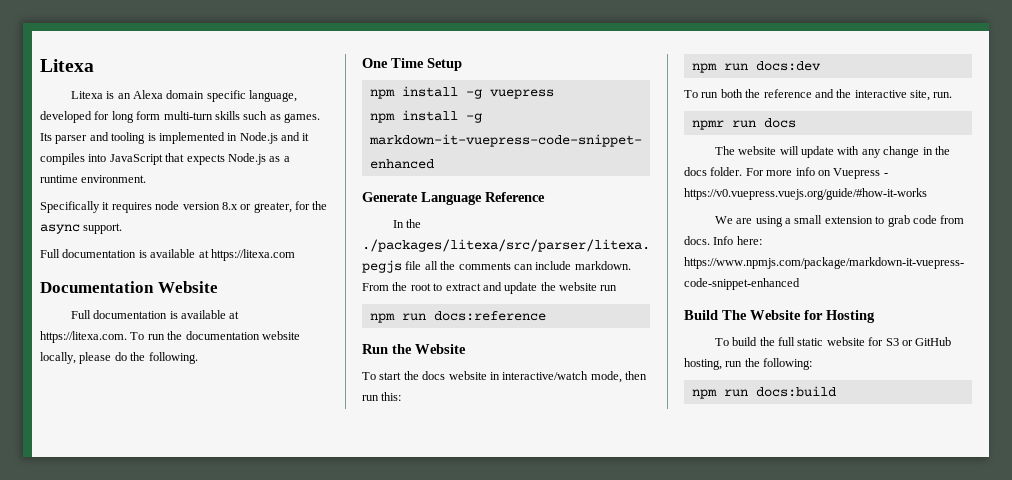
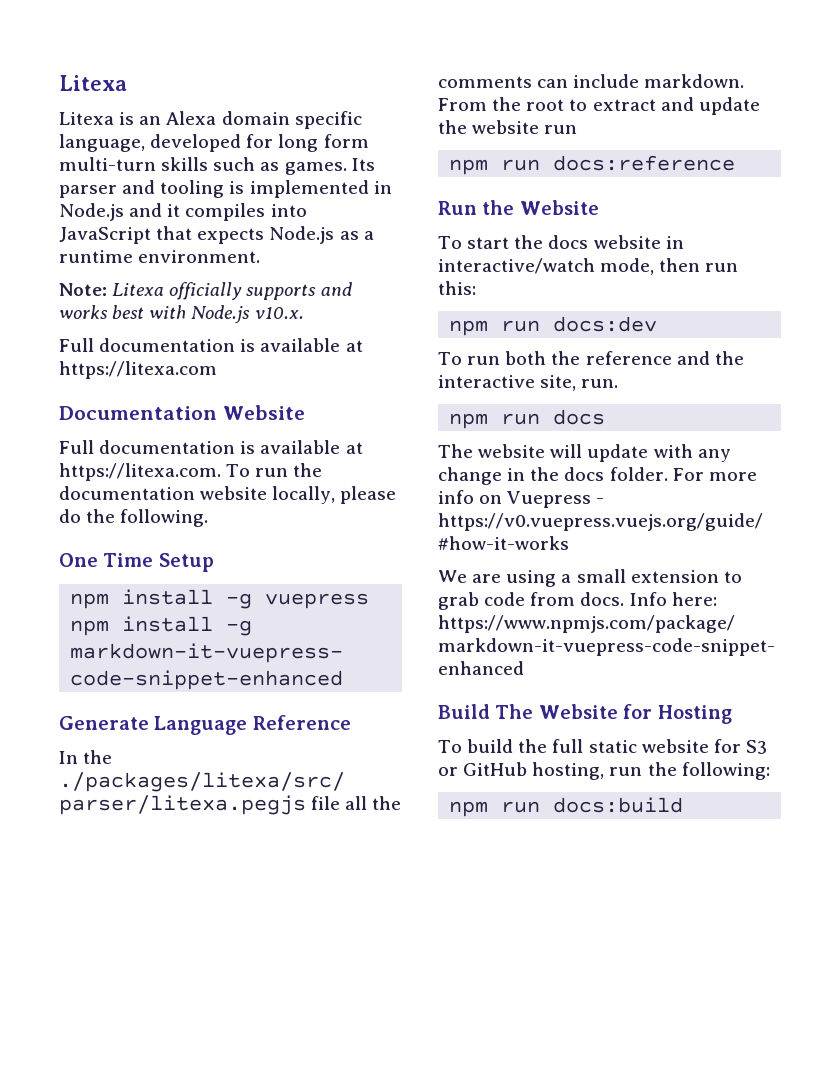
[40,201,328,213] [40,223,123,234] Specifically it requires node version 8.x or greater, for the async support. -> [59,282,352,300] [59,305,304,323] Note: Litexa officially supports and works best with Node.js v10.x.
[691,120,724,130] npmr -> [449,413,489,429] npm

